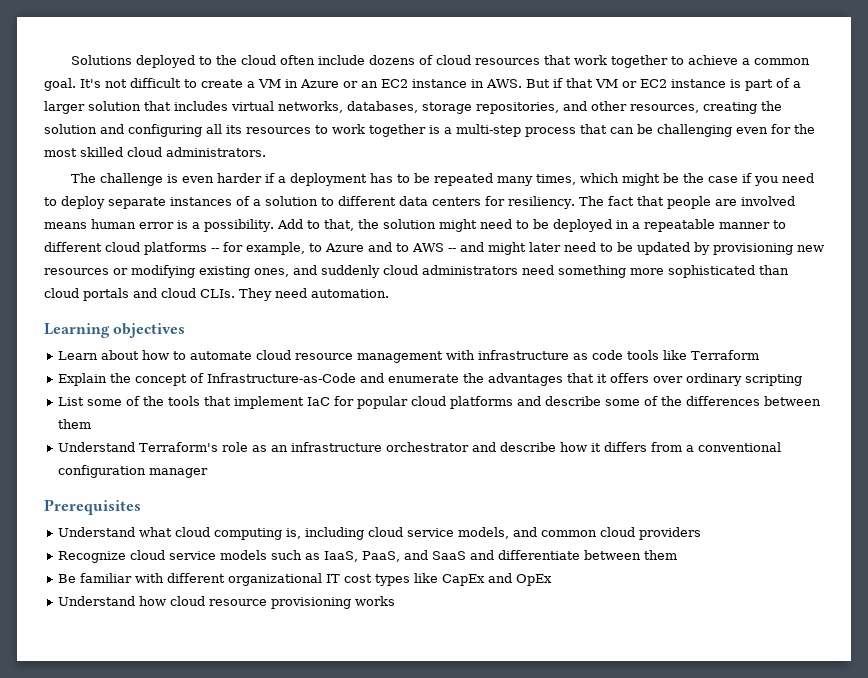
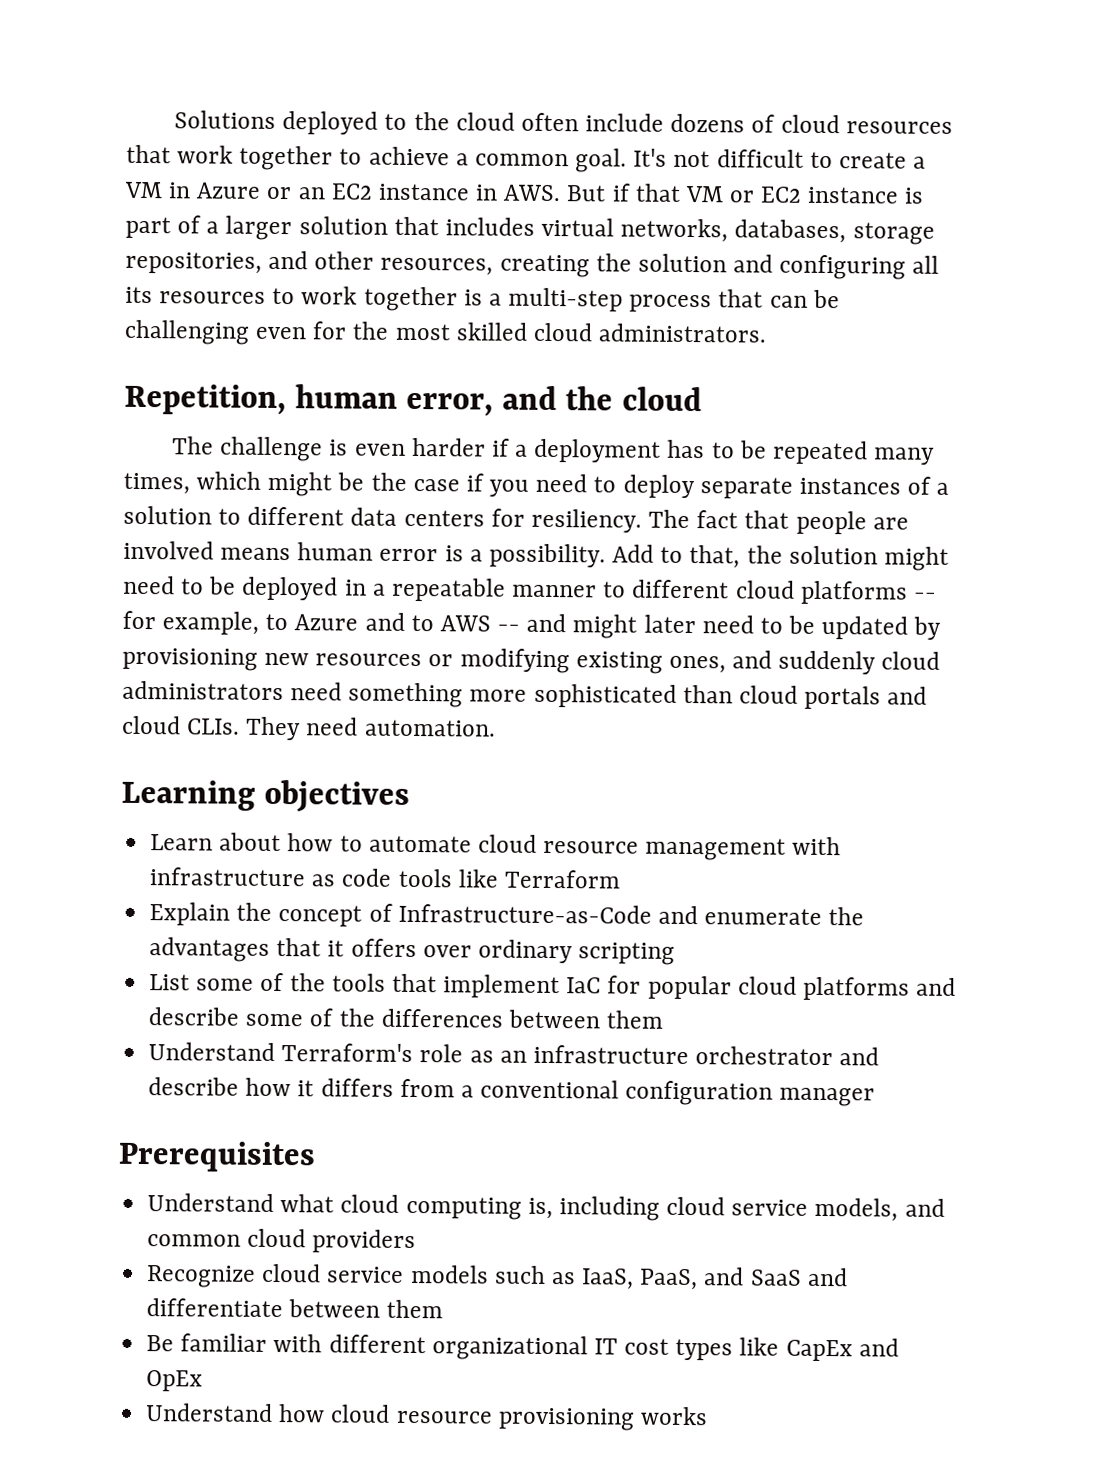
(266, 152) none -> [124,383,702,417] // Repetition, human error, and the cloud

